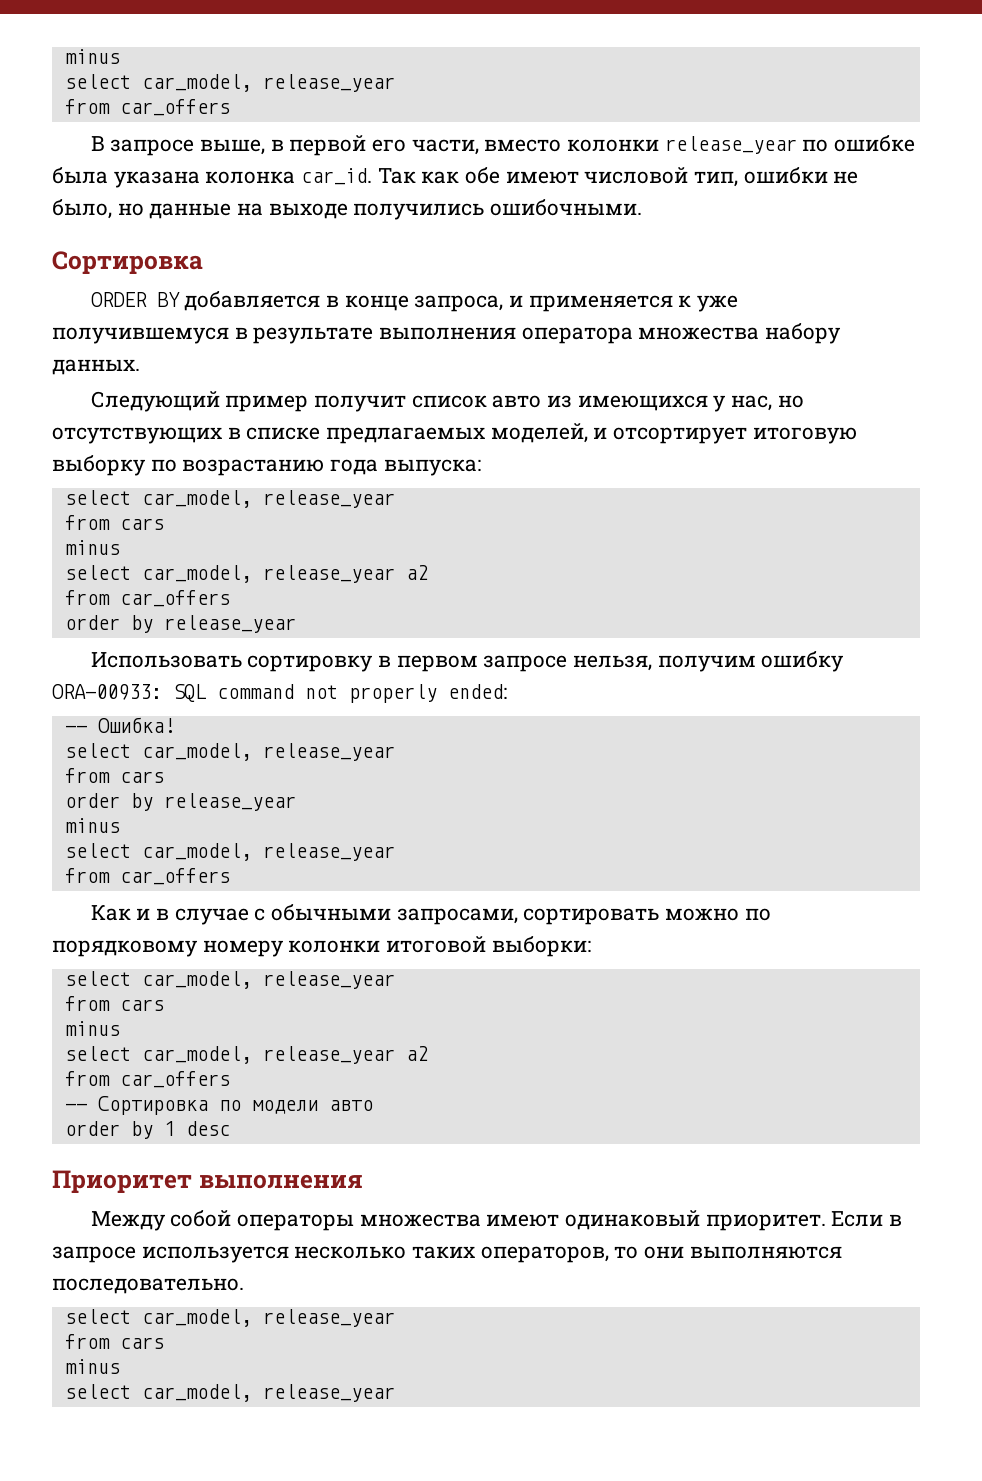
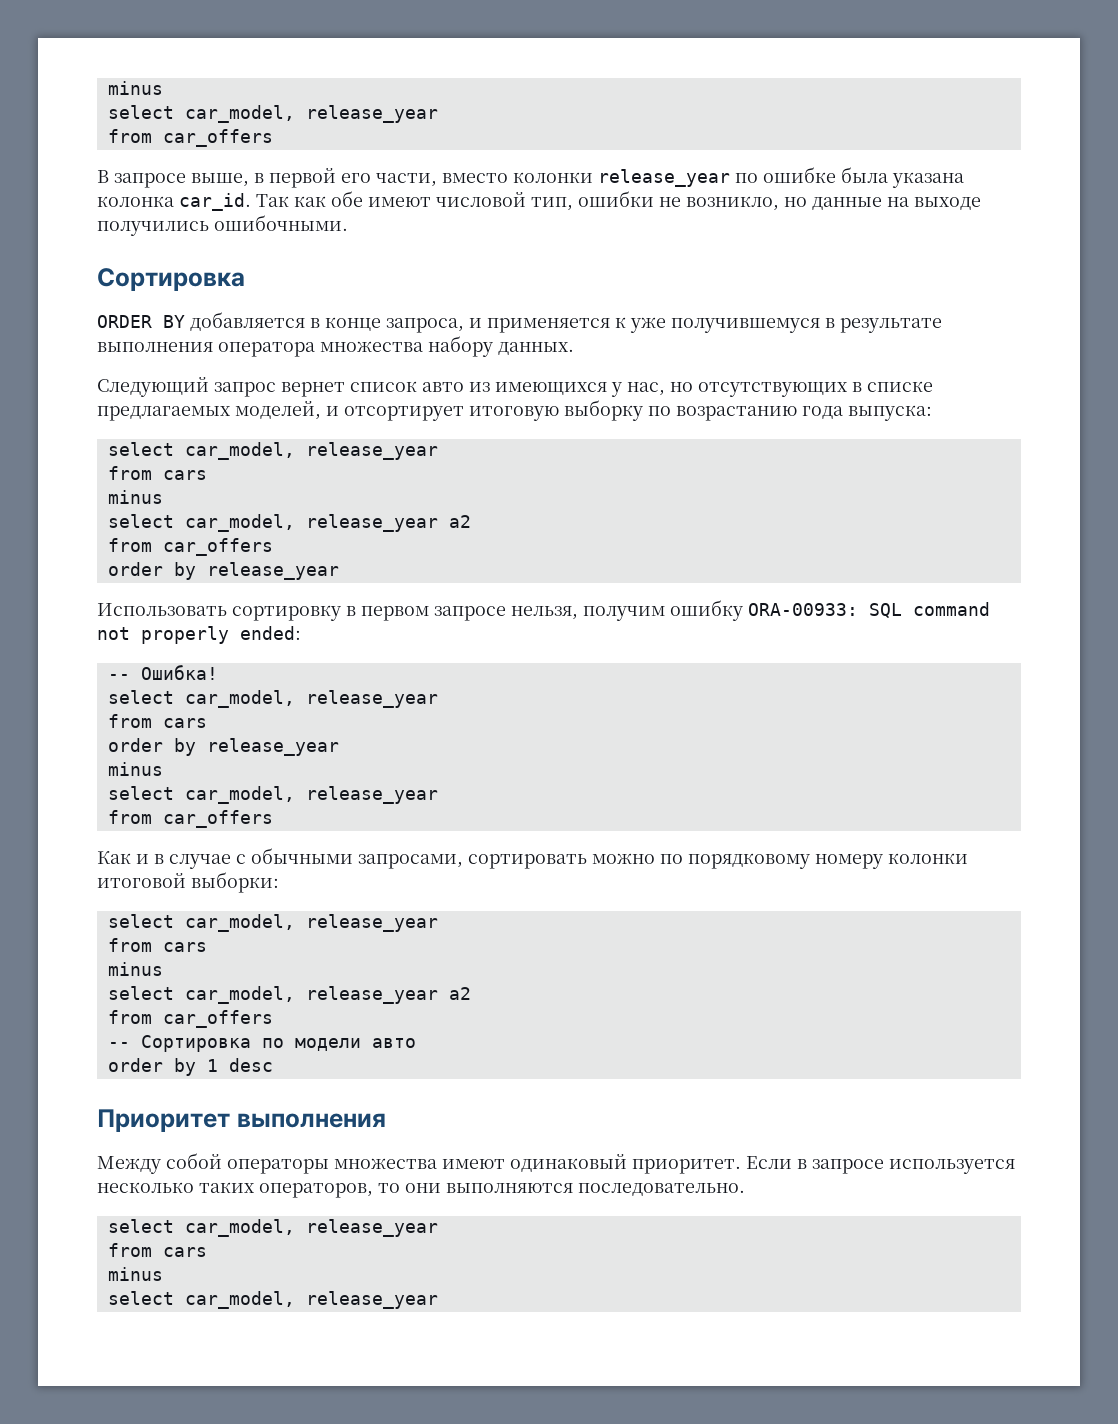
[52,199,112,219] было, -> [686,196,779,211] возникло,
[225,395,407,412] пример получит -> [214,382,345,397] запрос вернет

